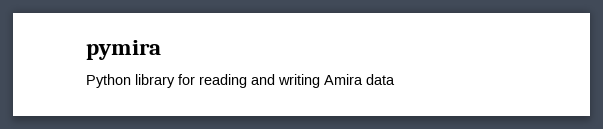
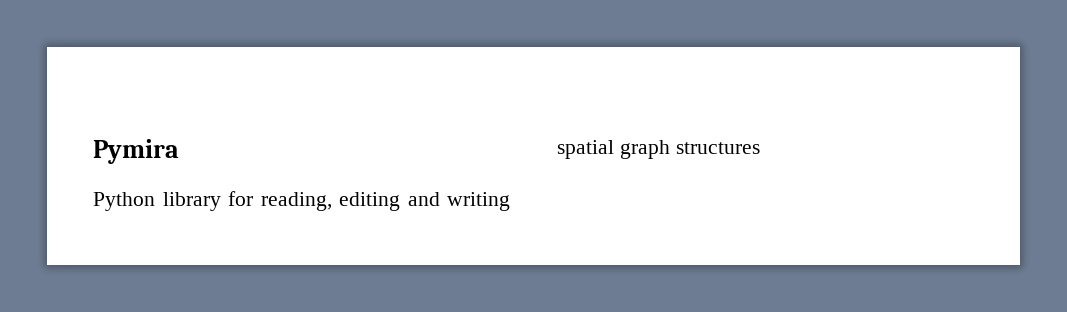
[86,40,161,60] pymira -> [93,139,179,164] Pymira
[199,74,395,88] reading and writing Amira data -> [260,192,510,211] [557,140,760,159] reading, editing and writing spatial graph structures

